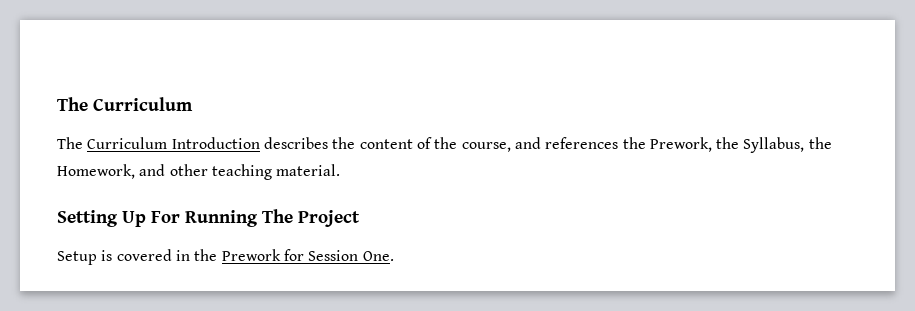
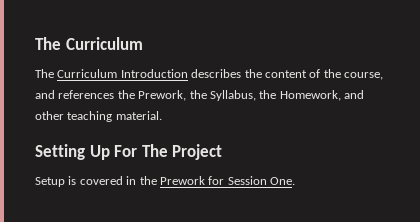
[185,210,258,227] Running -> (138, 151) none

